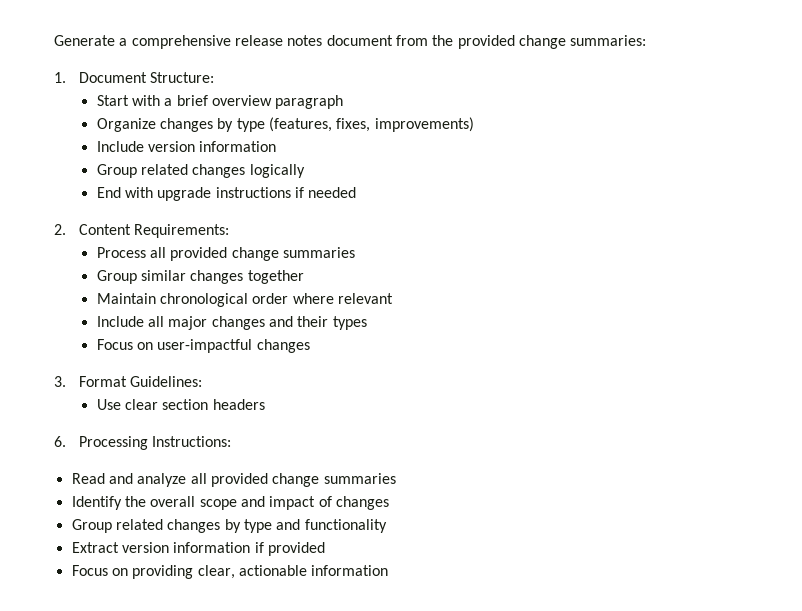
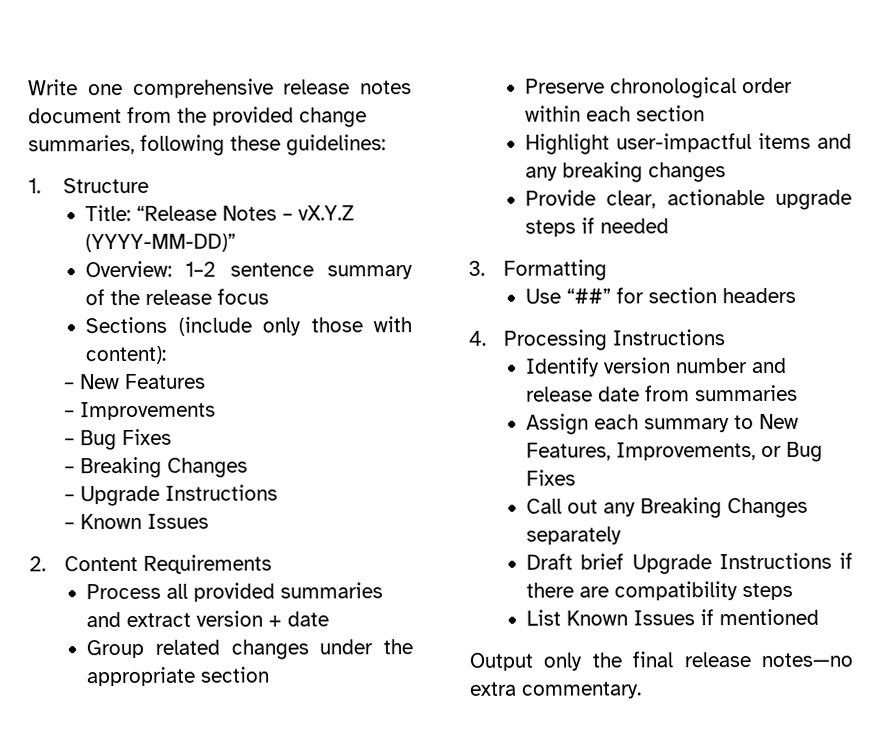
[54,35,128,46] Generate a -> [28,79,123,96] Write one
[570,35,647,46] [54,72,215,83] [96,95,344,109] [96,117,474,132] [96,141,277,152] [96,164,305,178] [96,187,357,201] [54,224,230,238] [96,247,355,261] [96,270,304,284] [96,293,393,307] [96,316,367,330] [96,339,310,353] [54,376,203,387] summaries: // 1. Document Structure: // Start with a brief overview paragraph // Organize changes by type (features, fixes, improvements) // Include version information // Group related changes logically // End with upgrade instructions if needed // 2. Content Requirements: // Process all provided change summaries // Group similar changes together // Maintain chronological order where relevant // Include all major changes and their types // Focus on user-impactful changes // 3. Format Guidelines: -> [28,134,386,156] [28,177,149,194] [85,204,356,222] [85,233,237,253] [85,260,413,280] [85,288,270,306] [85,316,412,336] [85,345,167,365] [63,373,206,390] [63,401,216,421] [63,428,172,451] [63,456,248,479] [63,484,278,507] [63,513,209,530] [29,554,272,574] [86,582,384,602] [86,610,330,628] [86,639,413,660] [86,666,270,687] [525,77,794,99] [525,105,706,122] [525,132,852,155] [525,161,727,183] [525,188,852,210] [525,217,670,237] [468,259,607,281] summaries, following these guidelines: // 1. Structure // Title: “Release Notes – vX.Y.Z (YYYY-MM-DD)” // Overview: 1–2 sentence summary of the release focus // Sections (include only those with content): // – New Features // – Improvements // – Bug Fixes // – Breaking Changes // – Upgrade Instructions // – Known Issues // 2. Content Requirements // Process all provided summaries and extract version + date // Group related changes under the appropriate section // Preserve chronological order within each section // Highlight user-impactful items and any breaking changes // Provide clear, actionable upgrade steps if needed // 3. Formatting
[124,399,158,410] clear -> [566,287,645,304] “##” for
[54,436,232,450] [71,473,396,487] [71,496,389,510] [71,519,387,533] [71,542,325,556] [71,565,389,579] 6. Processing Instructions: // Read and analyze all provided change summaries // Identify the overall scope and impact of changes // Group related changes by type and functionality // Extract version information if provided // Focus on providing clear, actionable information -> [468,329,725,351] [525,357,788,377] [526,384,799,402] [526,413,800,435] [526,441,824,462] [526,469,577,486] [526,497,809,519] [526,526,623,545] [526,552,853,575] [526,581,794,601] [526,608,820,626] [469,651,853,671] [469,681,642,699] 4. Processing Instructions // Identify version number and release date from summaries // Assign each summary to New Features, Improvements, or Bug Fixes // Call out any Breaking Changes separately // Draft brief Upgrade Instructions if there are compatibility steps // List Known Issues if mentioned // Output only the final release notes—no extra commentary.

